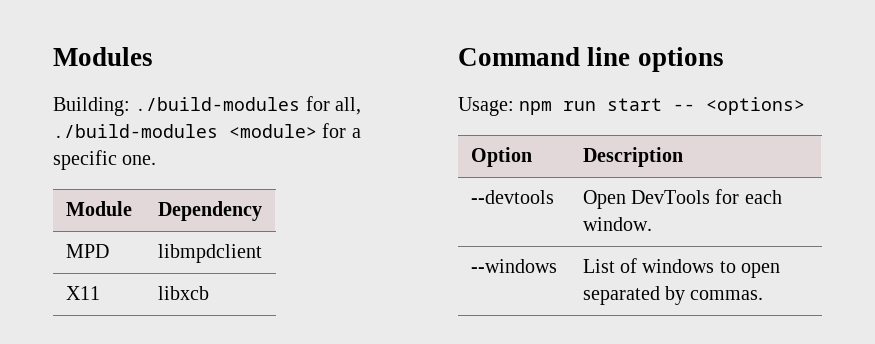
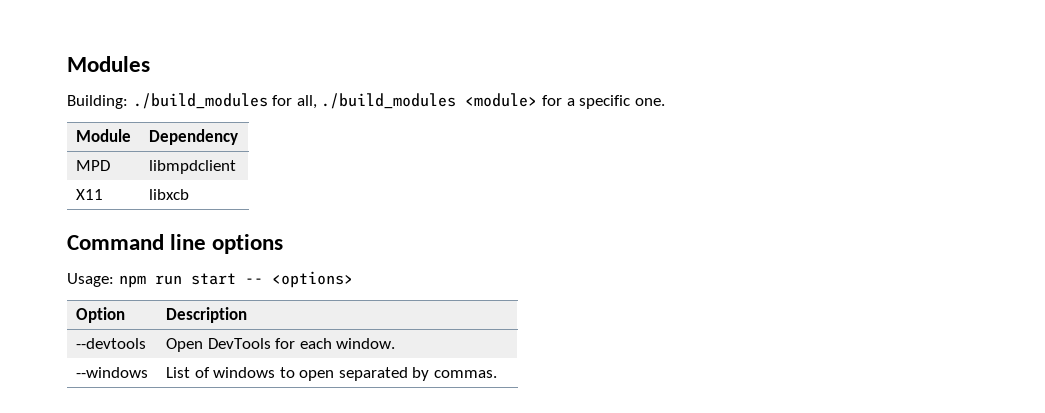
[135,97,301,111] ./build-modules -> [132,93,268,109] ./build_modules
[53,124,218,138] ./build-modules -> [321,93,457,109] ./build_modules

